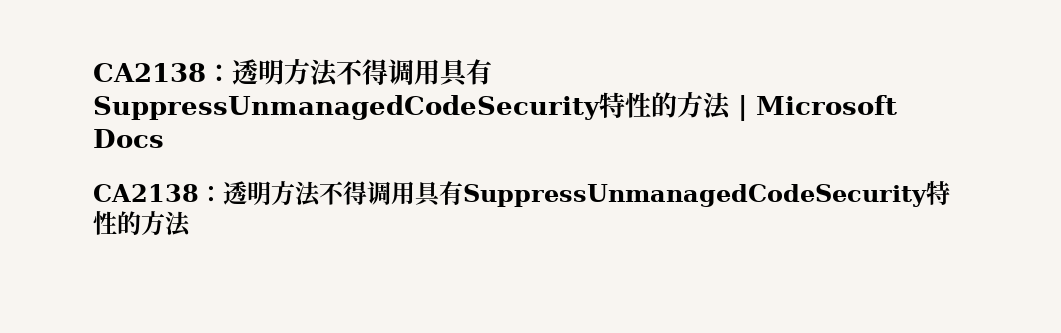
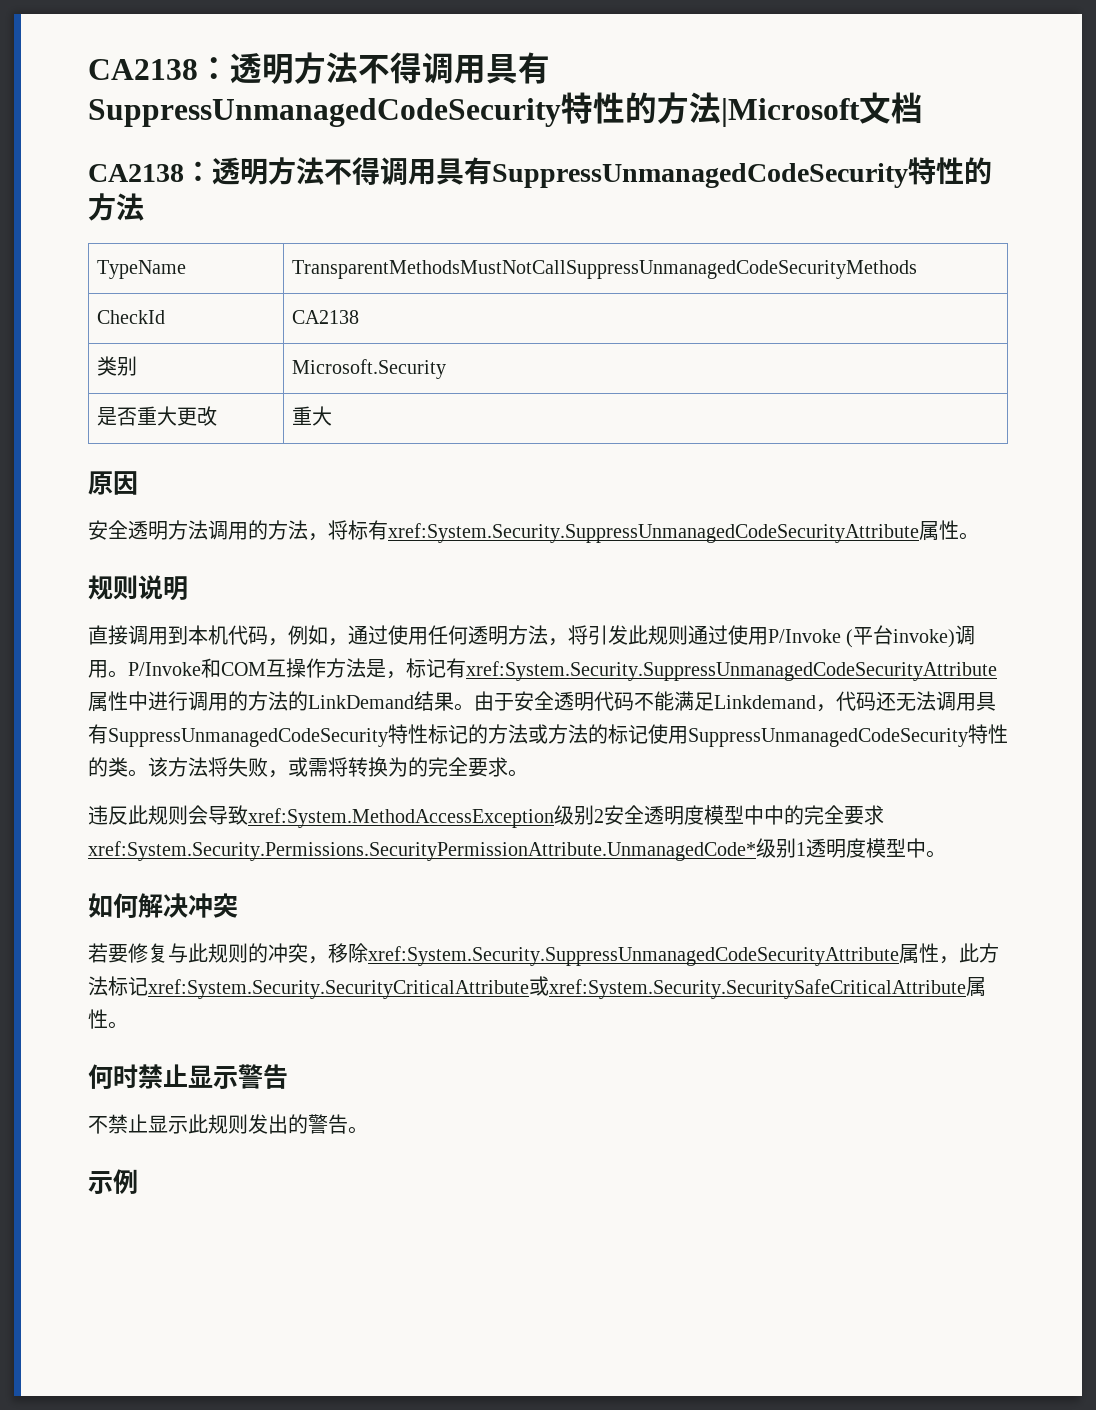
[738,95,897,121] [93,129,164,148] | Microsoft Docs -> [721,92,923,127] |Microsoft文档
(191, 224) none -> [97,260,187,279] [292,260,918,279] [97,310,166,324] [292,310,360,324] [97,356,138,376] [292,359,447,379] [97,406,218,426] [292,406,333,426] [88,471,138,495] [88,520,979,543] [88,575,188,601] [88,625,976,648] [88,658,997,681] [88,691,996,712] [88,724,1008,747] [88,757,528,778] [88,805,884,828] [88,838,946,861] [88,893,238,918] [88,943,999,966] [88,976,986,999] [88,1009,128,1029] [88,1064,288,1089] [88,1114,368,1134] [88,1169,138,1194] // TypeName | TransparentMethodsMustNotCallSuppressUnmanagedCodeSecurityMethods // CheckId | CA2138 // 类别 | Microsoft.Security // 是否重大更改 | 重大 // 原因 // 安全透明方法调用的方法，将标有xref:System.Security.SuppressUnmanagedCodeSecurityAttribute属性。 // 规则说明 // 直接调用到本机代码，例如，通过使用任何透明方法，将引发此规则通过使用P/Invoke (平台invoke)调用。P/Invoke和COM互操作方法是，标记有xref:System.Security.SuppressUnmanagedCodeSecurityAttribute属性中进行调用的方法的LinkDemand结果。由于安全透明代码不能满足Linkdemand，代码还无法调用具有SuppressUnmanagedCodeSecurity特性标记的方法或方法的标记使用SuppressUnmanagedCodeSecurity特性的类。该方法将失败，或需将转换为的完全要求。 // 违反此规则会导致xref:System.MethodAccessException级别2安全透明度模型中中的完全要求xref:System.Security.Permissions.SecurityPermissionAttribute.UnmanagedCode*级别1透明度模型中。 // 如何解决冲突 // 若要修复与此规则的冲突，移除xref:System.Security.SuppressUnmanagedCodeSecurityAttribute属性，此方法标记xref:System.Security.SecurityCriticalAttribute或xref:System.Security.SecuritySafeCriticalAttribute属性。 // 何时禁止显示警告 // 不禁止显示此规则发出的警告。 // 示例

